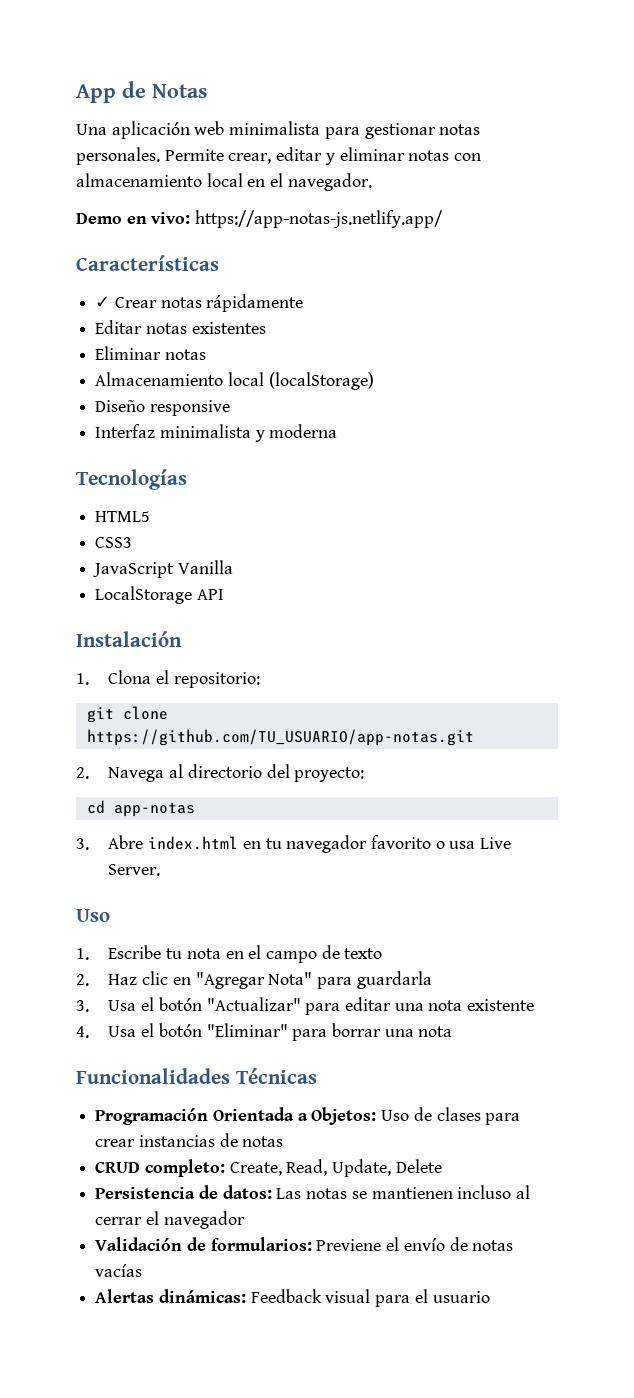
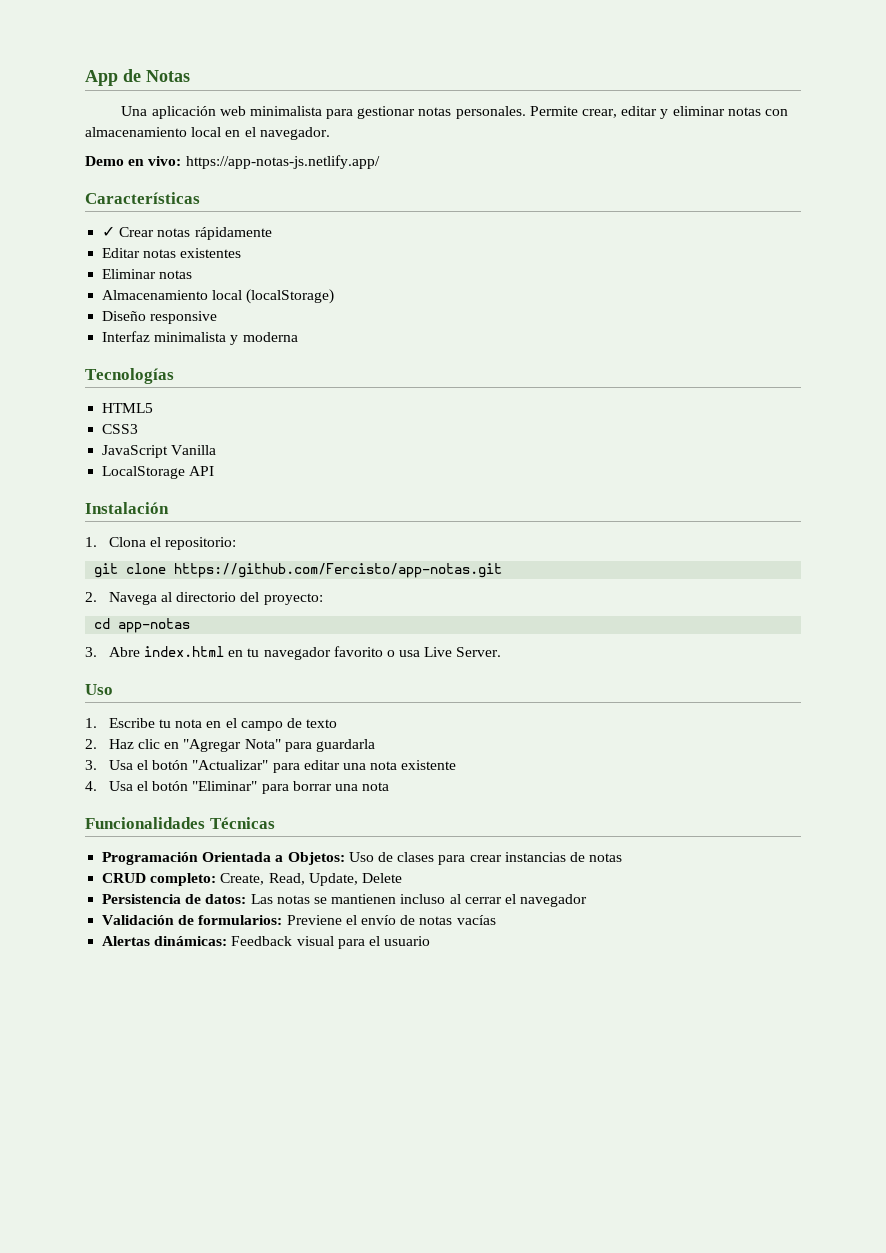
[86,729,474,746] https://github.com/TU_USUARIO/app-notas.git -> [174,563,503,578] https://github.com/Fercisto/app-notas.git

